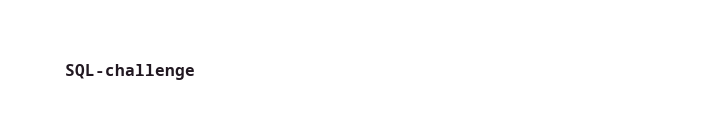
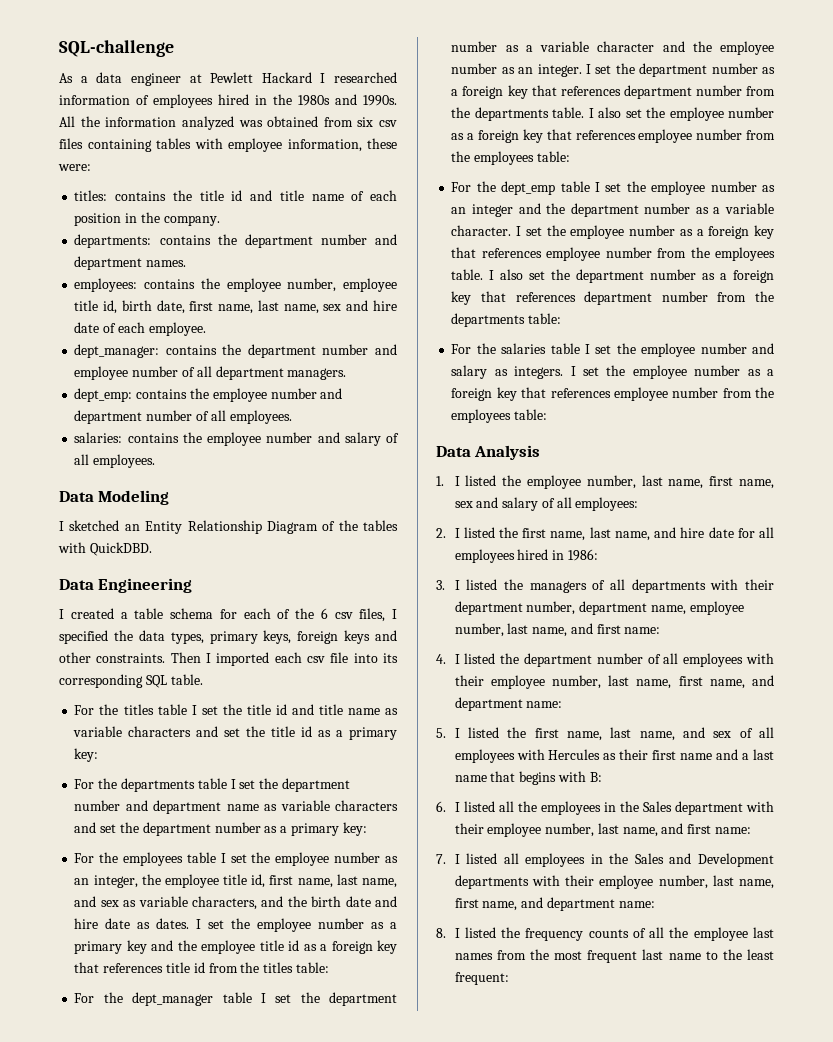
(195, 72) none -> [59,72,397,86] [59,94,397,108] [59,116,397,130] [59,138,397,152] [58,164,91,171] [74,190,398,201] [74,212,220,226] [74,234,398,248] [74,256,187,270] [74,278,397,292] [74,300,397,314] [74,322,206,336] [74,344,397,358] [74,366,347,380] [74,388,343,402] [74,410,292,424] [74,432,399,446] [74,454,156,468] [59,490,170,505] [59,520,398,534] [58,542,152,556] [59,578,193,593] [59,608,397,622] [59,630,397,644] [59,652,398,666] [59,674,203,688] [74,704,399,715] [73,726,397,740] [74,748,99,762] [74,778,350,792] [74,800,399,814] [74,822,367,836] [74,852,399,866] [74,874,398,888] [74,896,397,910] [74,918,397,932] [74,940,397,954] [74,962,329,973] [74,992,397,1006] [451,41,774,55] [451,63,775,77] [451,85,775,99] [451,107,774,121] [451,129,775,143] [451,151,570,165] [451,181,775,195] [451,203,774,217] [451,225,775,239] [451,247,775,261] [451,269,774,283] [451,291,774,305] [451,313,562,327] [451,343,774,357] [451,365,774,379] [451,387,774,401] [451,409,548,423] [436,445,541,460] [436,475,774,489] [454,497,639,511] [436,527,774,541] [454,549,598,563] [436,579,774,593] [454,601,744,615] [454,623,661,637] [436,653,774,667] [454,675,774,689] [454,697,563,711] [436,727,774,741] [454,749,774,763] [454,771,602,785] [436,801,774,815] [454,823,752,837] [436,853,774,867] [454,875,774,889] [454,897,655,911] [436,927,774,941] [454,949,774,963] [454,972,509,985] // As a data engineer at Pewlett Hackard I researched information of employees hired in the 1980s and 1990s. All the information analyzed was obtained from six csv files containing tables with employee information, these were: // titles: contains the title id and title name of each position in the company. // departments: contains the department number and department names. // employees: contains the employee number, employee title id, birth date, first name, last name, sex and hire date of each employee. // dept_manager: contains the department number and employee number of all department managers. // dept_emp: contains the employee number and department number of all employees. // salaries: contains the employee number and salary of all employees. // Data Modeling // I sketched an Entity Relationship Diagram of the tables with QuickDBD. // Data Engineering // I created a table schema for each of the 6 csv files, I specified the data types, primary keys, foreign keys and other constraints. Then I imported each csv file into its corresponding SQL table. // For the titles table I set the title id and title name as variable characters and set the title id as a primary key: // For the departments table I set the department number and department name as variable characters and set the department number as a primary key: // For the employees table I set the employee number as an integer, the employee title id, first name, last name, and sex as variable characters, and the birth date and hire date as dates. I set the employee number as a primary key and the employee title id as a foreign key that references title id from the titles table: // For the dept_manager table I set the department number as a variable character and the employee number as an integer. I set the department number as a foreign key that references department number from the departments table. I also set the employee number as a foreign key that references employee number from the employees table: // For the dept_emp table I set the employee number as an integer and the department number as a variable character. I set the employee number as a foreign key that references employee number from the employees table. I also set the department number as a foreign key that references department number from the departments table: // For the salaries table I set the employee number and salary as integers. I set the employee number as a foreign key that references employee number from the employees table: // Data Analysis // 1. I listed the employee number, last name, first name, sex and salary of all employees: // 2. I listed the first name, last name, and hire date for all employees hired in 1986: // 3. I listed the managers of all departments with their department number, department name, employee number, last name, and first name: // 4. I listed the department number of all employees with their employee number, last name, first name, and department name: // 5. I listed the first name, last name, and sex of all employees with Hercules as their first name and a last name that begins with B: // 6. I listed all the employees in the Sales department with their employee number, last name, and first name: // 7. I listed all employees in the Sales and Development departments with their employee number, last name, first name, and department name: // 8. I listed the frequency counts of all the employee last names from the most frequent last name to the least frequent:

